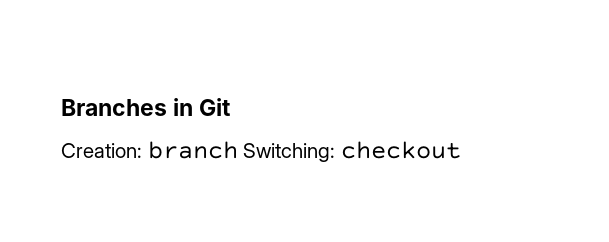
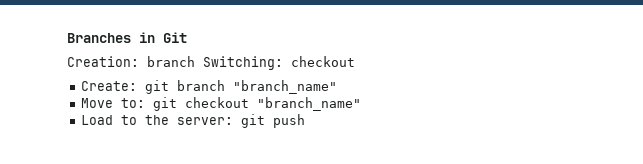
(461, 150) none -> [81,80,338,94] [81,97,362,111] [81,114,306,128] // Create: git branch "branch_name" // Move to: git checkout "branch_name" // Load to the server: git push

